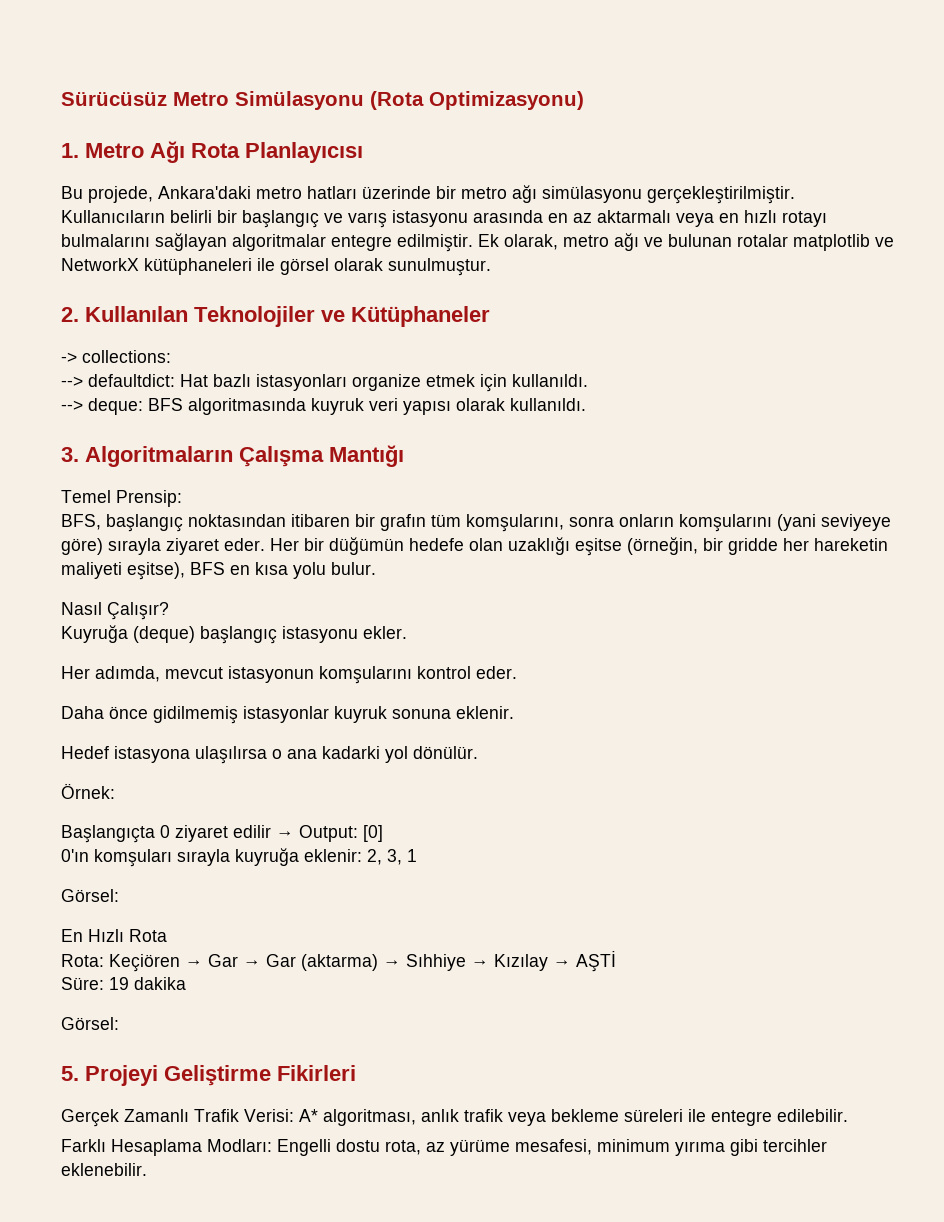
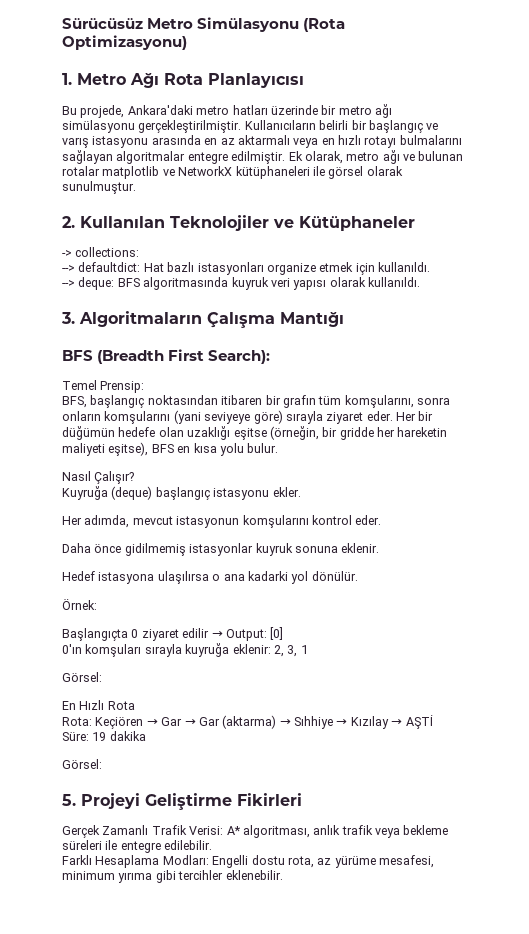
(404, 456) none -> [62,349,271,364] // BFS (Breadth First Search):

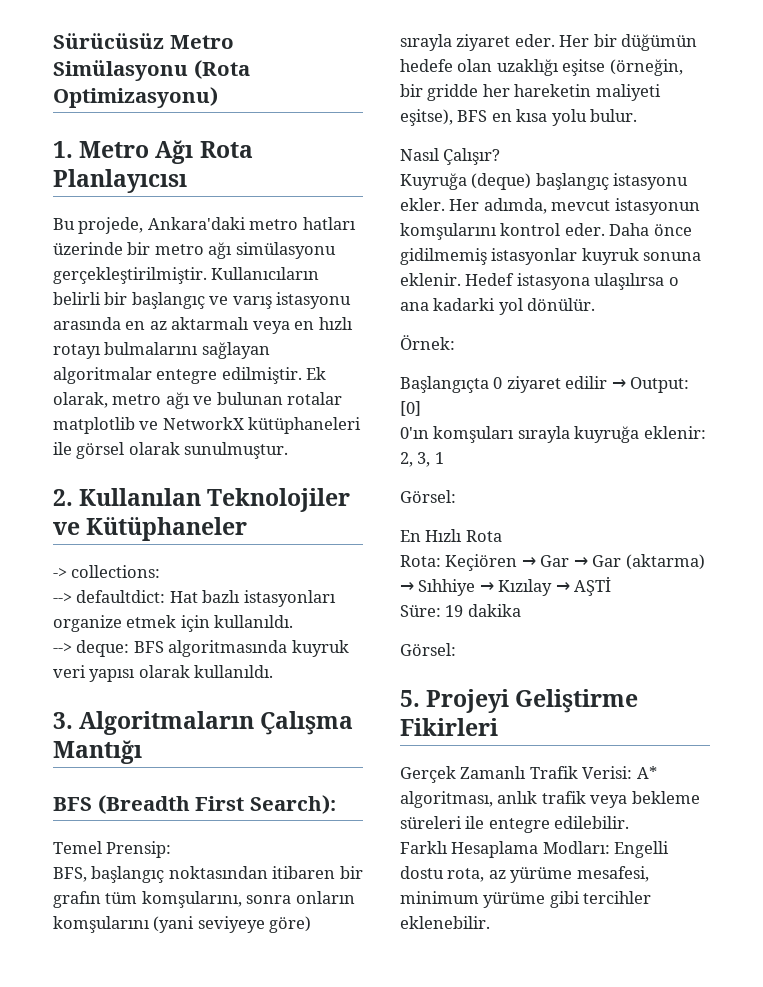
(301, 492) // -> (445, 204) none
(382, 520) // -> (605, 229) none
(380, 548) // -> (461, 279) none
[118,872,153,883] yırıma -> [483,892,546,908] yürüme

